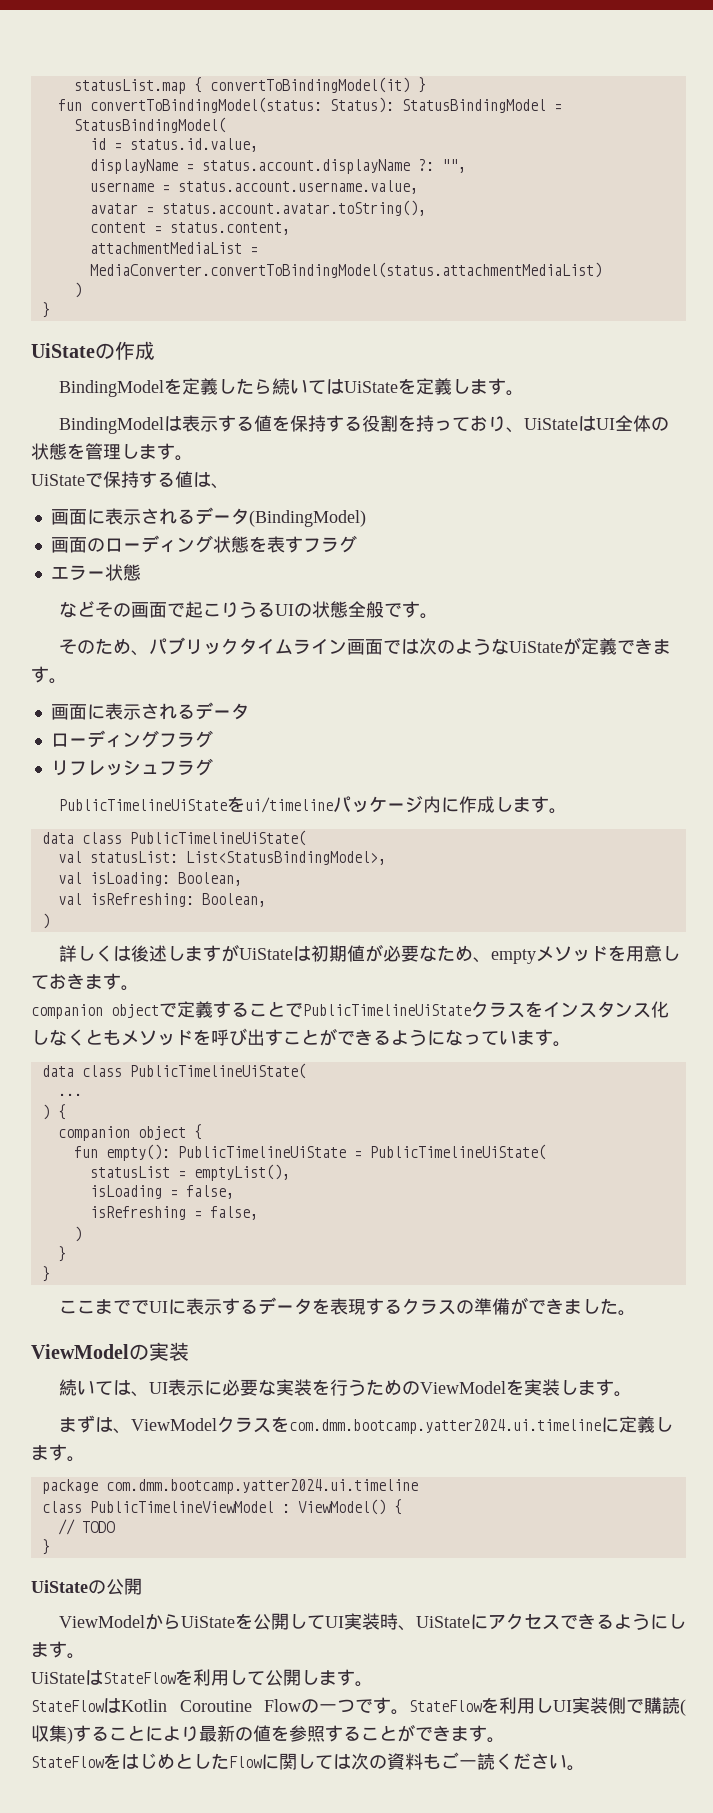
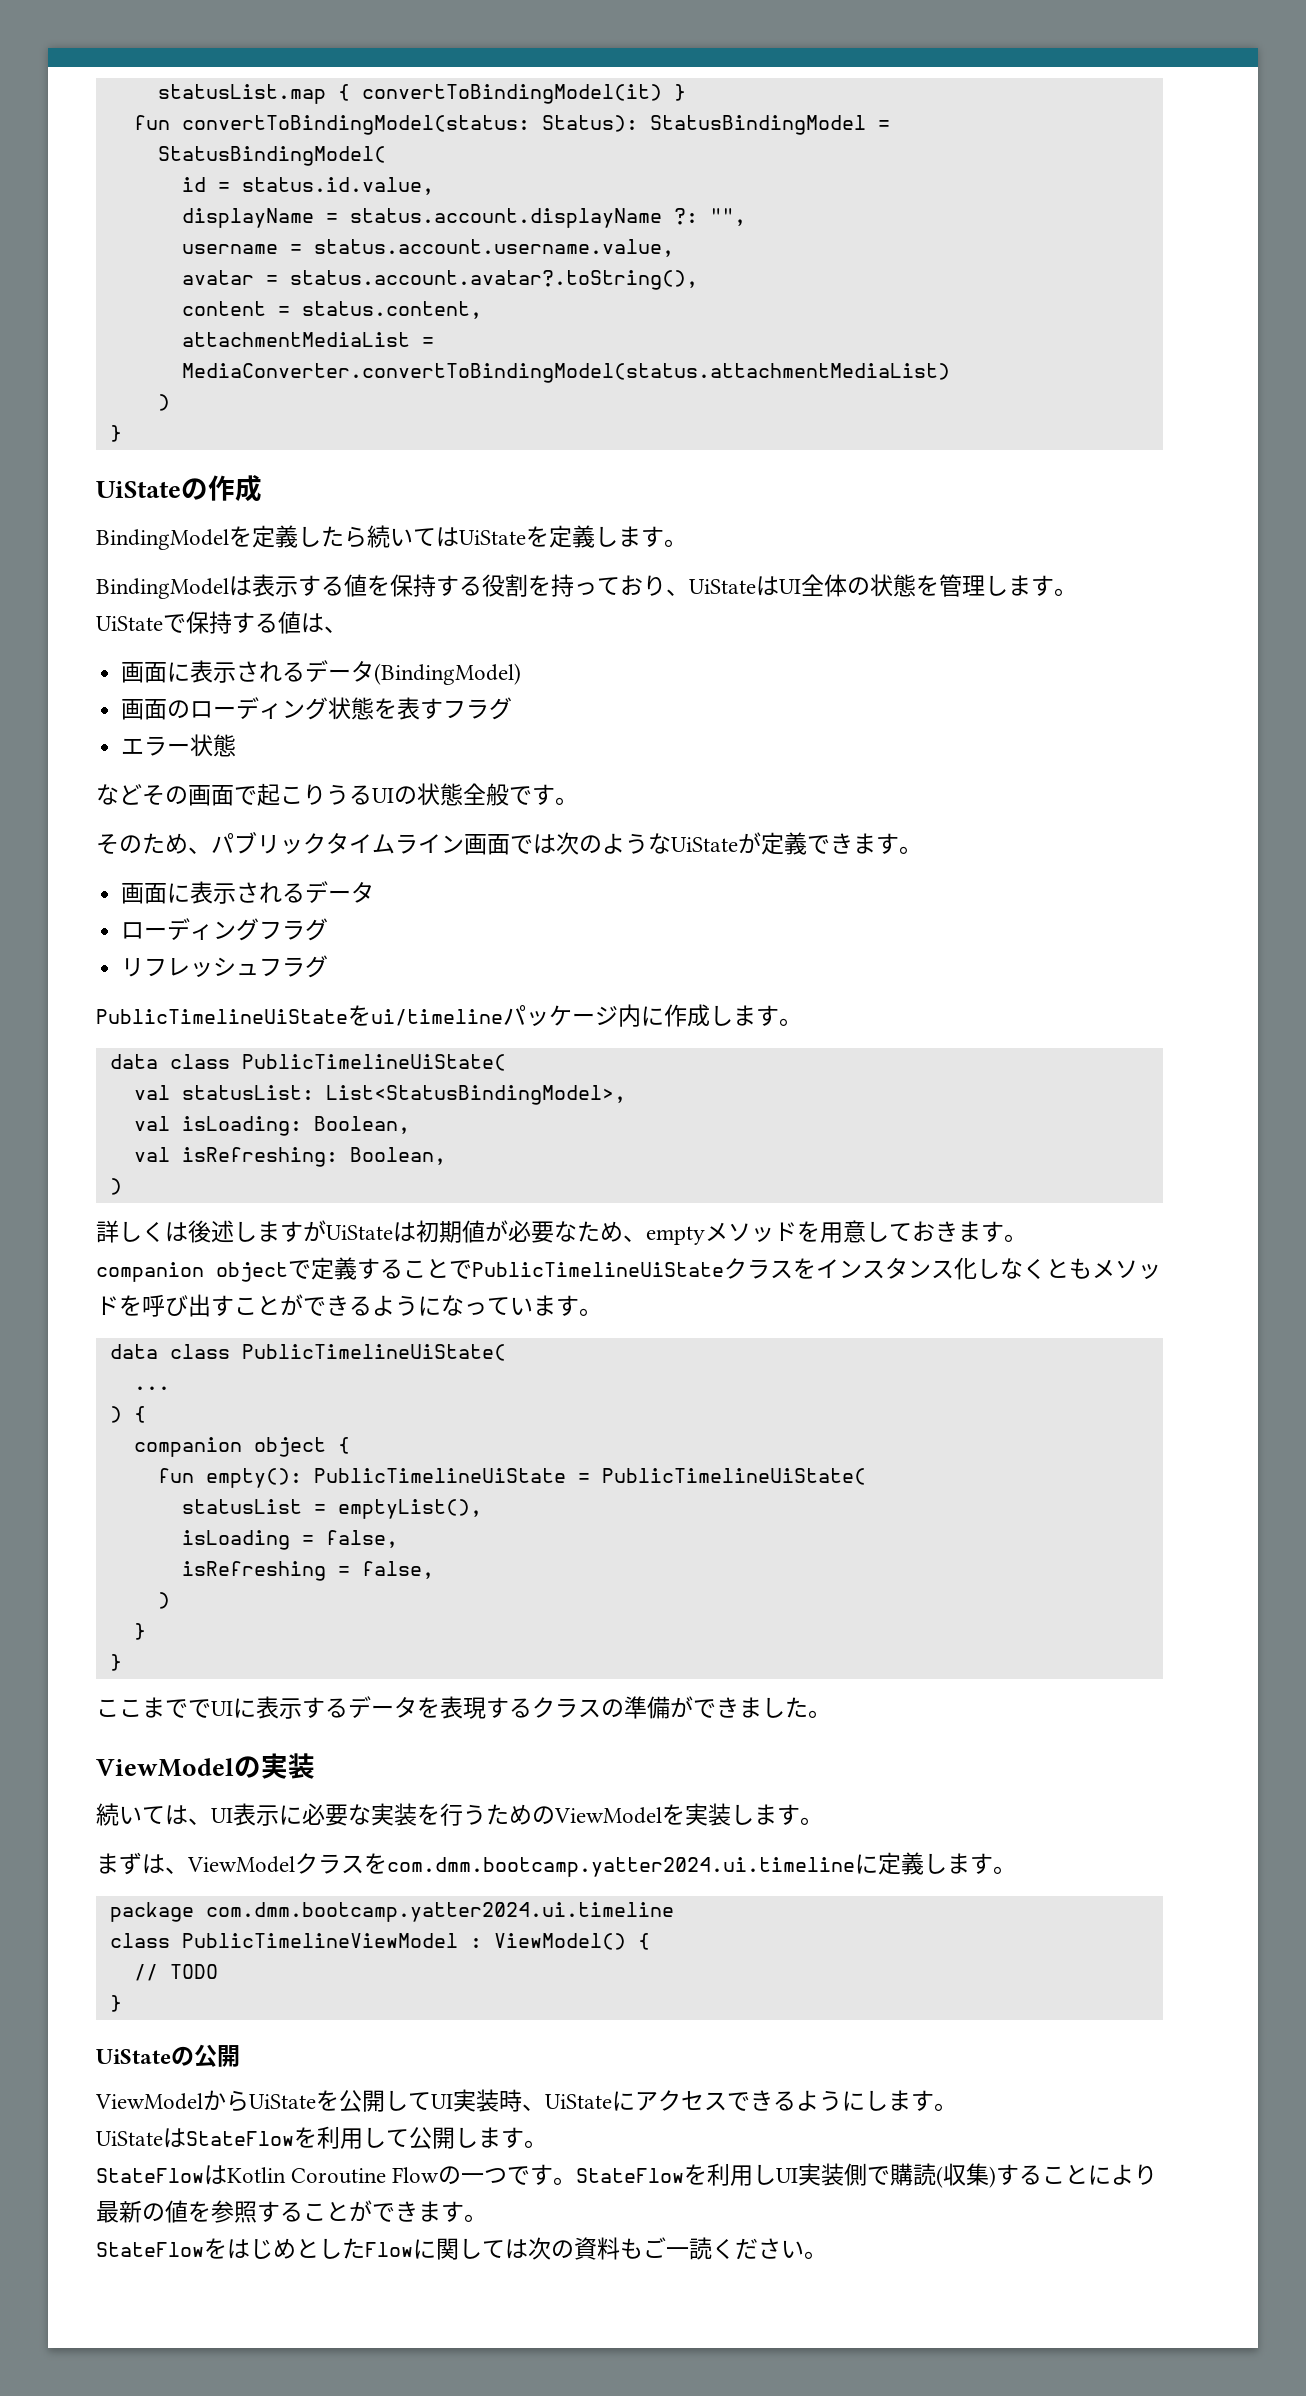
[161,200,426,216] status.account.avatar.toString(), -> [289,270,698,290] status.account.avatar?.toString(),

